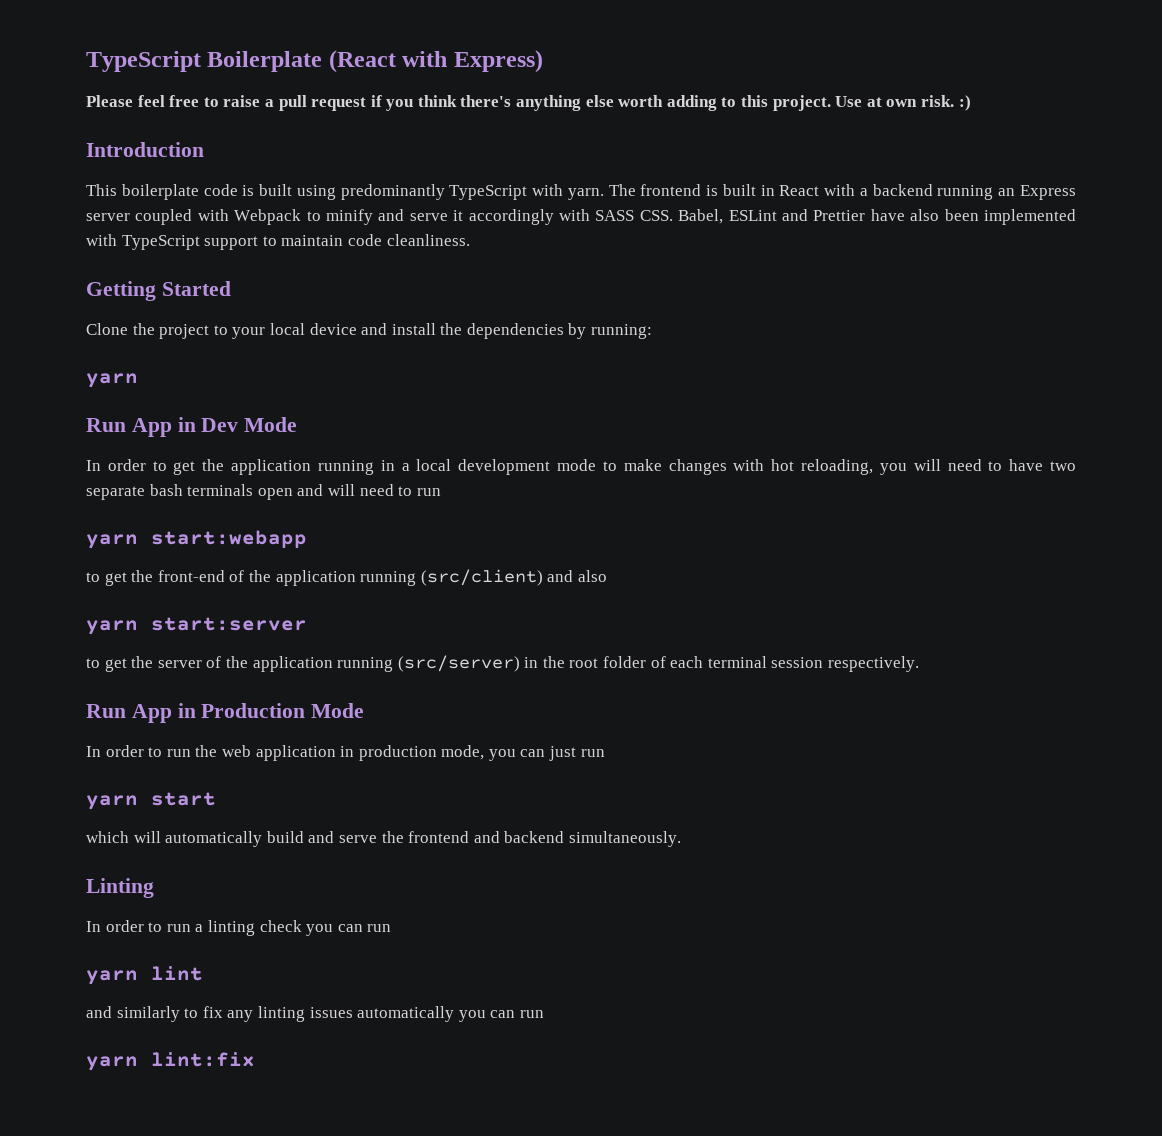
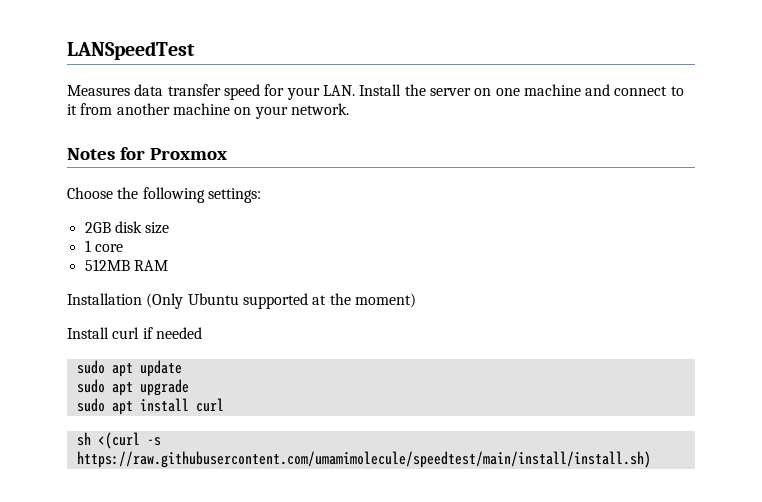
[86,50,543,73] [86,95,971,111] [86,142,204,157] [86,184,1076,200] [86,209,1076,225] [86,234,470,250] [86,281,231,301] [86,323,653,339] [86,373,138,388] [86,417,298,437] [86,459,1076,475] [86,484,441,500] [86,530,307,549] [86,569,607,586] [86,617,307,635] [86,655,920,672] [86,703,365,723] [86,745,605,761] [86,792,216,810] [86,831,681,847] [86,878,154,898] [86,920,392,936] [86,966,203,985] [86,1006,544,1022] [86,1052,255,1071] TypeScript Boilerplate (React with Express) // Please feel free to raise a pull request if you think there's anything else worth adding to this project. Use at own risk. :) // Introduction // This boilerplate code is built using predominantly TypeScript with yarn. The frontend is built in React with a backend running an Express server coupled with Webpack to minify and serve it accordingly with SASS CSS. Babel, ESLint and Prettier have also been implemented with TypeScript support to maintain code cleanliness. // Getting Started // Clone the project to your local device and install the dependencies by running: // yarn // Run App in Dev Mode // In order to get the application running in a local development mode to make changes with hot reloading, you will need to have two separate bash terminals open and will need to run // yarn start:webapp // to get the front-end of the application running (src/client) and also // yarn start:server // to get the server of the application running (src/server) in the root folder of each terminal session respectively. // Run App in Production Mode // In order to run the web application in production mode, you can just run // yarn start // which will automatically build and serve the frontend and backend simultaneously. // Linting // In order to run a linting check you can run // yarn lint // and similarly to fix any linting issues automatically you can run // yarn lint:fix -> [67,41,195,60] [67,84,684,100] [67,103,349,119] [67,147,227,160] [67,187,261,203] [84,221,170,234] [84,240,123,252] [84,259,168,271] [67,293,416,309] [67,327,202,339] [76,360,182,377] [76,379,189,396] [76,398,224,415] [76,432,161,449] [76,451,651,468] LANSpeedTest // Measures data transfer speed for your LAN. Install the server on one machine and connect to it from another machine on your network. // Notes for Proxmox // Choose the following settings: // 2GB disk size // 1 core // 512MB RAM // Installation (Only Ubuntu supported at the moment) // Install curl if needed // sudo apt update // sudo apt upgrade // sudo apt install curl // sh <(curl -s https://raw.githubusercontent.com/umamimolecule/speedtest/main/install/install.sh)

